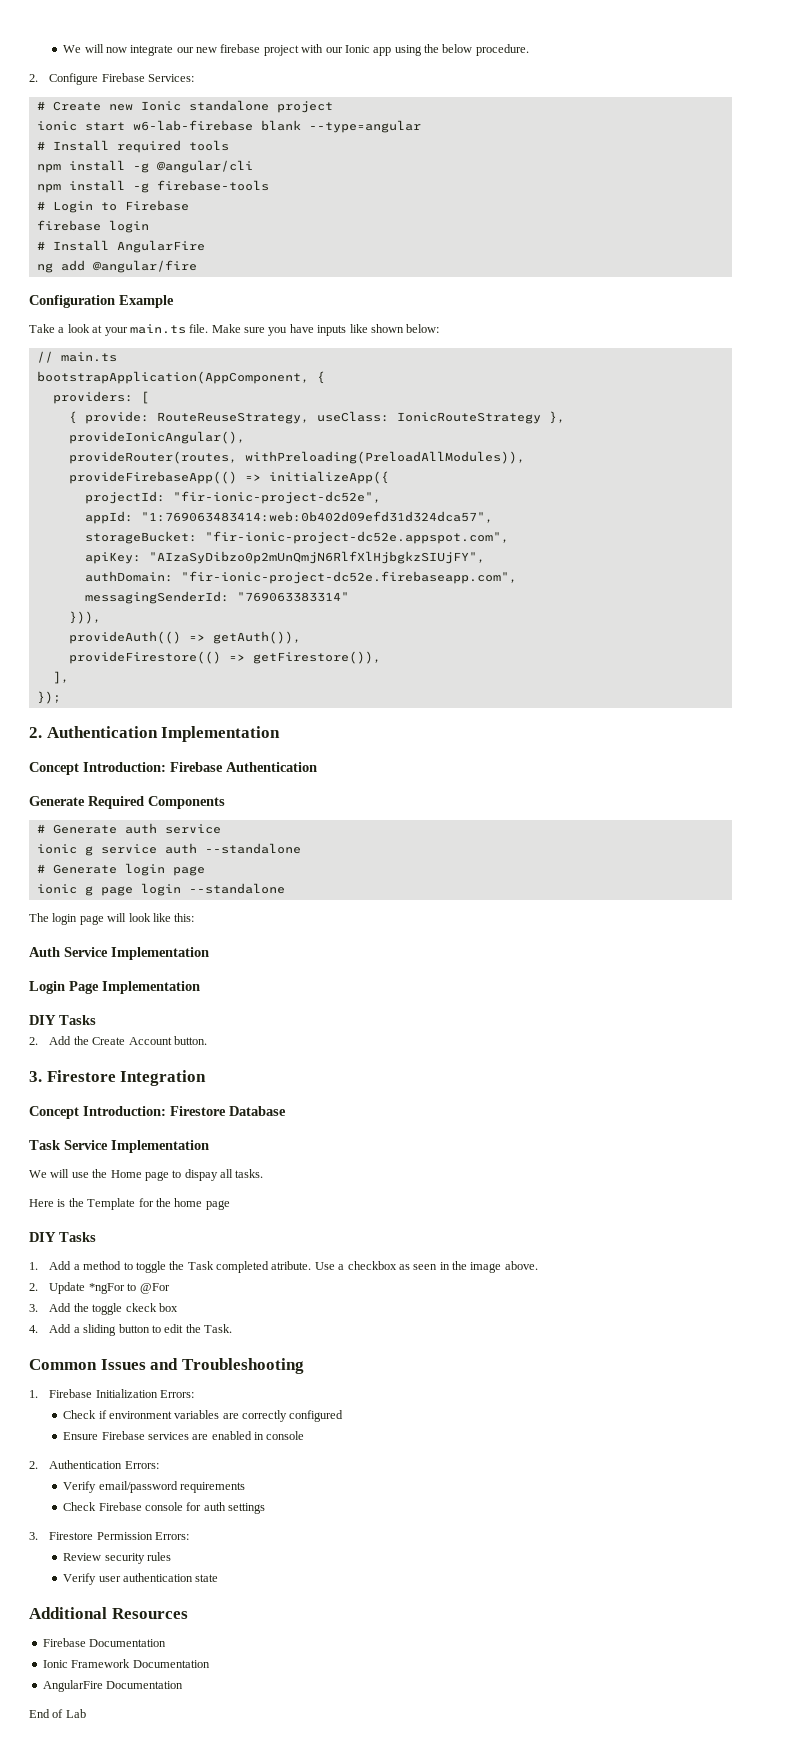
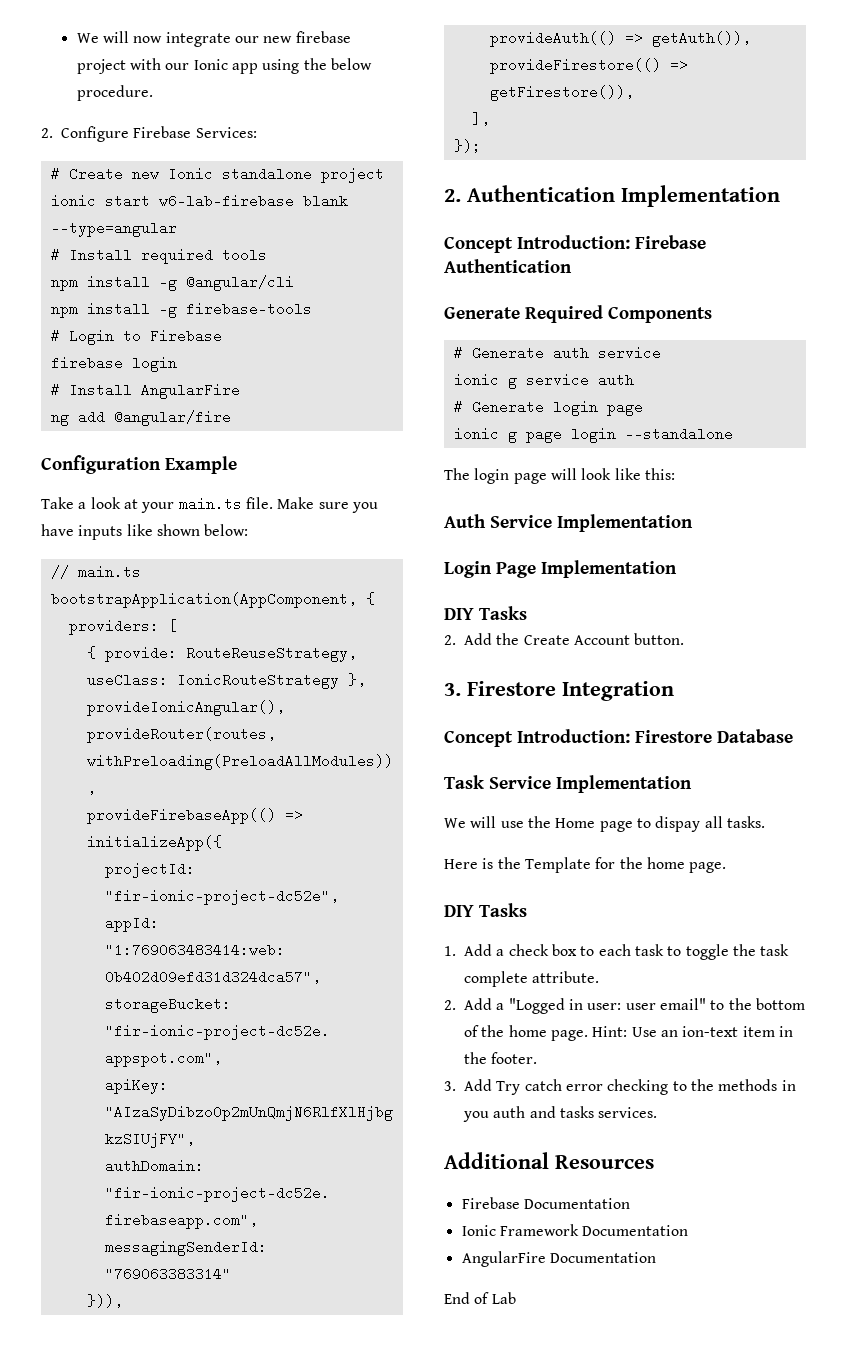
[204,843,301,854] --standalone -> (634, 380) none
[205,1200,230,1210] page -> [689,862,727,873] page.
[83,1261,538,1273] [29,1282,170,1294] [29,1303,178,1315] [29,1324,233,1336] [29,1358,304,1374] [29,1389,195,1398] [63,1410,344,1422] [63,1431,305,1440] [29,1460,159,1469] [63,1481,245,1493] [63,1502,266,1514] [29,1532,190,1540] [63,1552,171,1564] [63,1573,219,1585] method to toggle the Task completed atribute. Use a checkbox as seen in the image above. // 2. Update *ngFor to @For // 3. Add the toggle ckeck box // 4. Add a sliding button to edit the Task. // Common Issues and Troubleshooting // 1. Firebase Initialization Errors: // Check if environment variables are correctly configured // Ensure Firebase services are enabled in console // 2. Authentication Errors: // Verify email/password requirements // Check Firebase console for auth settings // 3. Firestore Permission Errors: // Review security rules // Verify user authentication state -> [508,944,790,960] [464,971,600,987] [444,998,805,1014] [464,1025,793,1041] [464,1052,538,1064] [444,1079,796,1095] [463,1106,658,1122] check box to each task to toggle the task complete attribute. // 2. Add a "Logged in user: user email" to the bottom of the home page. Hint: Use an ion-text item in the footer. // 3. Add Try catch error checking to the methods in you auth and tasks services.

